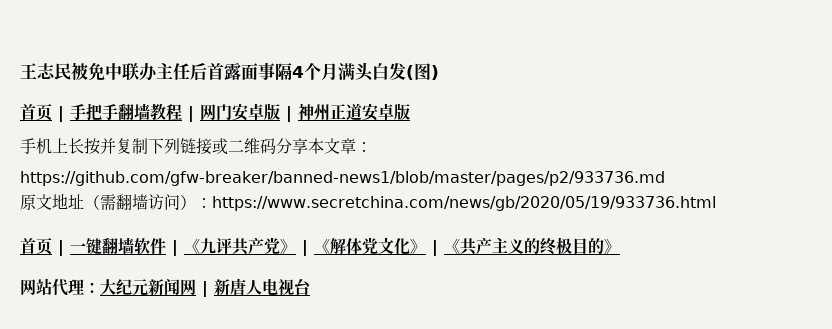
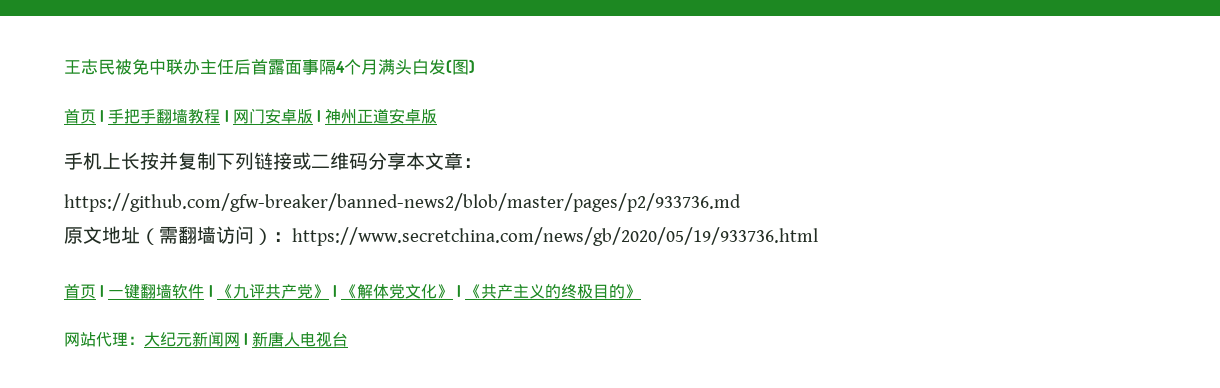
[20,171,665,186] https://github.com/gfw-breaker/banned-news1/blob/master/pages/p2/933736.md -> [64,193,741,212] https://github.com/gfw-breaker/banned-news2/blob/master/pages/p2/933736.md

